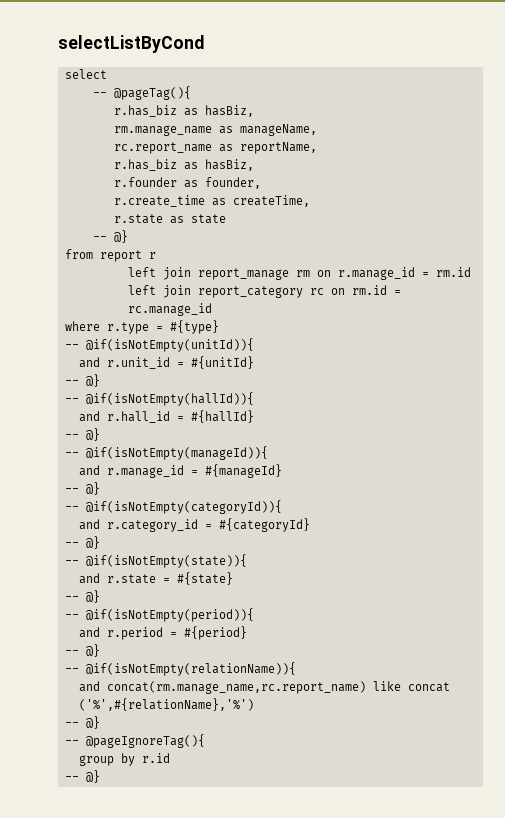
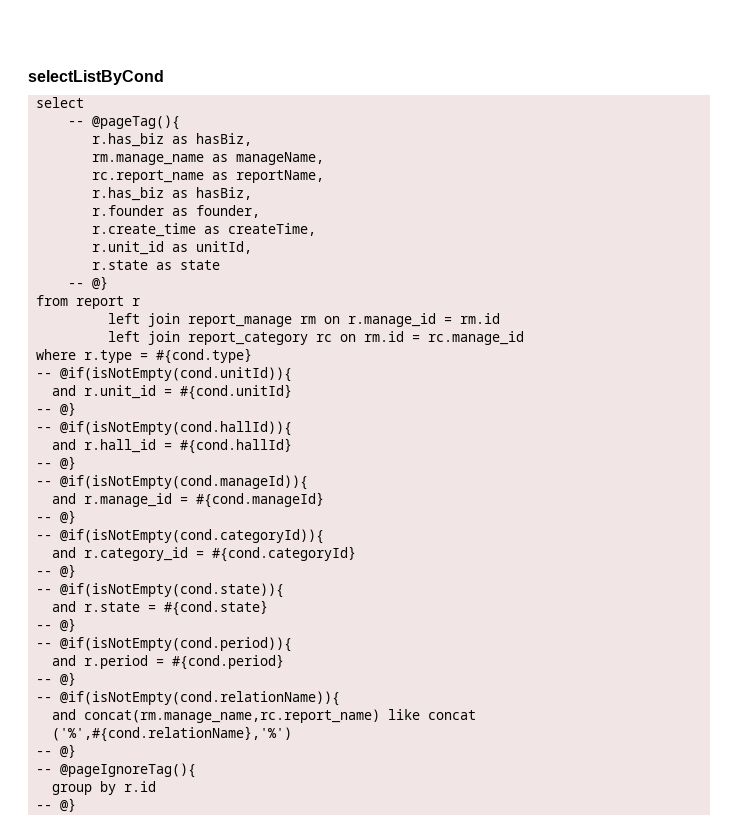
(310, 201) none -> [92,241,253,255] // r.unit_id as unitId,
[169,320,219,334] [64,338,254,352] #{type} // -- @if(isNotEmpty(unitId)){ -> [156,348,253,364] [36,367,293,382] #{cond.type} // -- @if(isNotEmpty(cond.unitId)){
[190,356,254,369] [64,374,100,387] [64,392,254,406] #{unitId} // -- @} // -- @if(isNotEmpty(hallId)){ -> [180,384,293,400] [36,402,77,416] [36,421,293,436] #{cond.unitId} // -- @} // -- @if(isNotEmpty(cond.hallId)){
[190,410,254,423] [64,428,100,441] [64,446,268,460] #{hallId} // -- @} // -- @if(isNotEmpty(manageId)){ -> [180,438,293,454] [36,456,77,470] [36,475,309,490] #{cond.hallId} // -- @} // -- @if(isNotEmpty(cond.manageId)){
[204,464,282,478] [64,482,100,495] [64,500,282,514] #{manageId} // -- @} // -- @if(isNotEmpty(categoryId)){ -> [196,492,325,508] [36,510,77,524] [36,529,325,544] #{cond.manageId} // -- @} // -- @if(isNotEmpty(cond.categoryId)){
[218,518,310,532] [64,536,100,549] [64,554,247,568] #{categoryId} // -- @} // -- @if(isNotEmpty(state)){ -> [212,546,357,562] [36,564,77,578] [36,583,285,598] #{cond.categoryId} // -- @} // -- @if(isNotEmpty(cond.state)){
[176,572,233,585] [64,590,100,603] [64,608,254,622] #{state} // -- @} // -- @if(isNotEmpty(period)){ -> [164,600,269,616] [36,618,77,632] [36,637,293,652] #{cond.state} // -- @} // -- @if(isNotEmpty(cond.period)){
[183,626,247,640] [64,644,100,657] [64,662,296,676] #{period} // -- @} // -- @if(isNotEmpty(relationName)){ -> [172,654,285,670] [36,672,77,686] [36,691,341,706] #{cond.period} // -- @} // -- @if(isNotEmpty(cond.relationName)){
[78,698,254,711] ('%',#{relationName},'%') -> [52,726,293,742] ('%',#{cond.relationName},'%')

